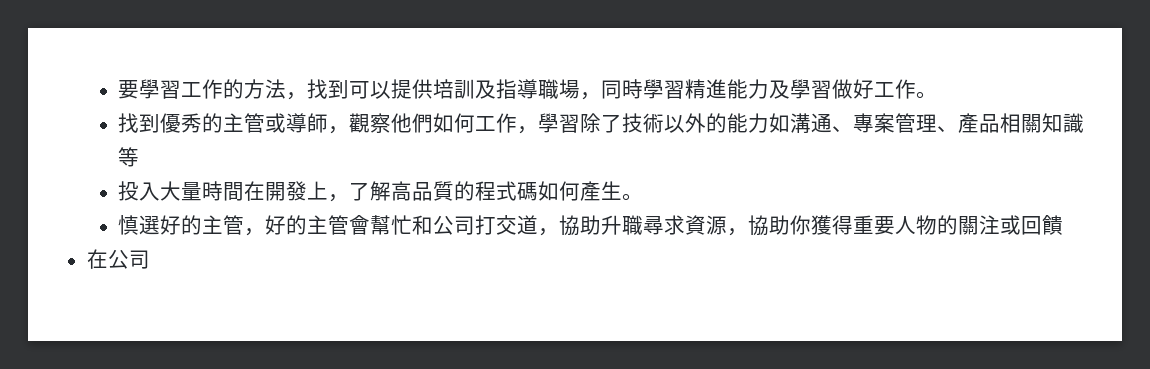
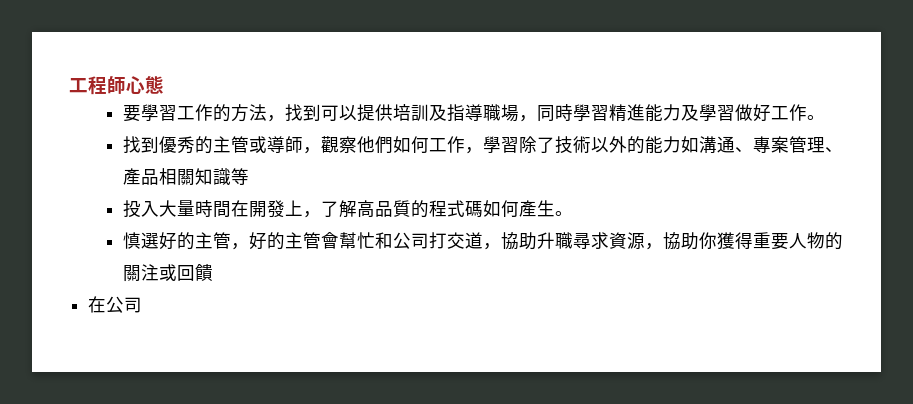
(118, 89) none -> [69,75,164,95] 工程師心態 //

